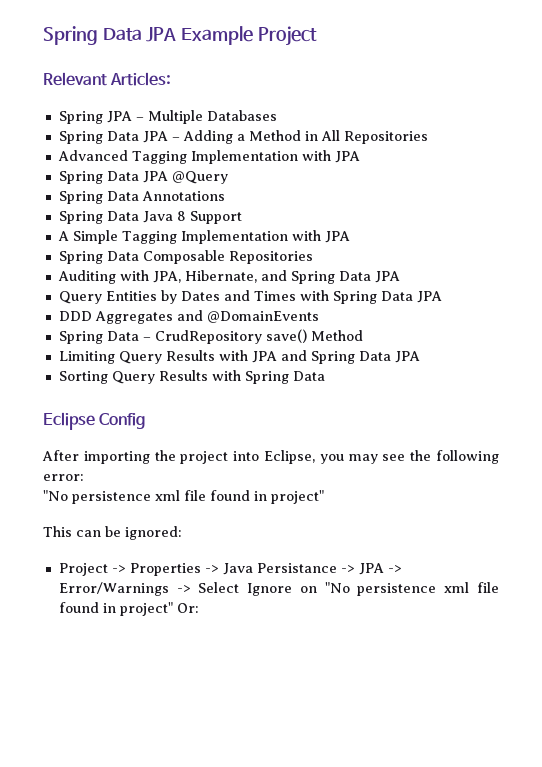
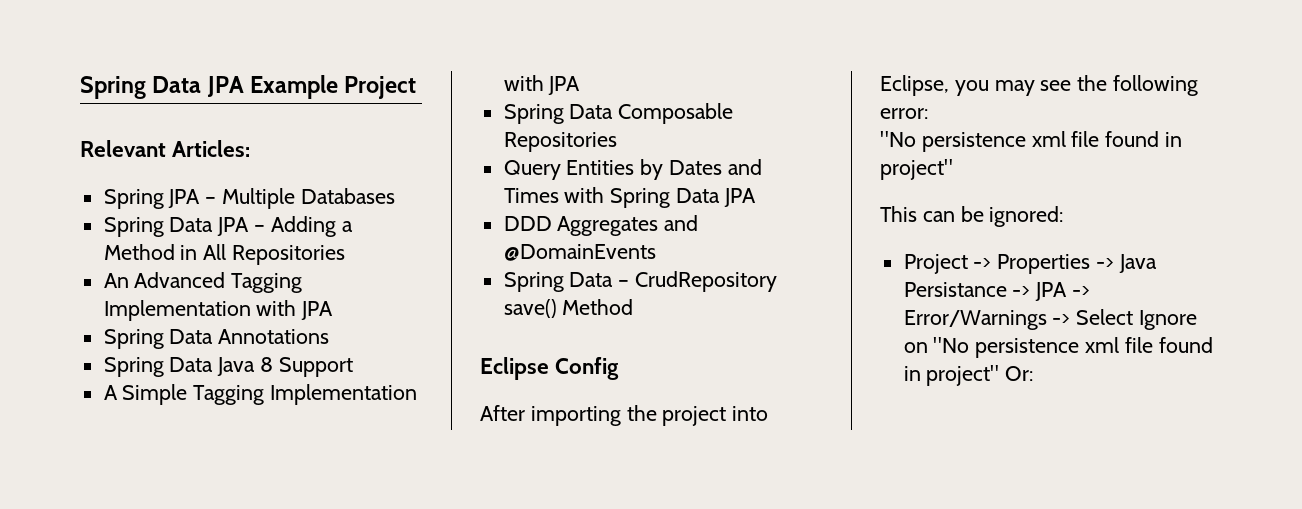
(428, 137) none -> [103,273,129,288] An
[58,171,228,184] // Spring Data JPA @Query -> (334, 310) none
[57,270,400,284] // Auditing with JPA, Hibernate, and Spring Data JPA -> (617, 142) none
[58,350,420,364] [58,370,325,384] // Limiting Query Results with JPA and Spring Data JPA // Sorting Query Results with Spring Data -> (634, 307) none

